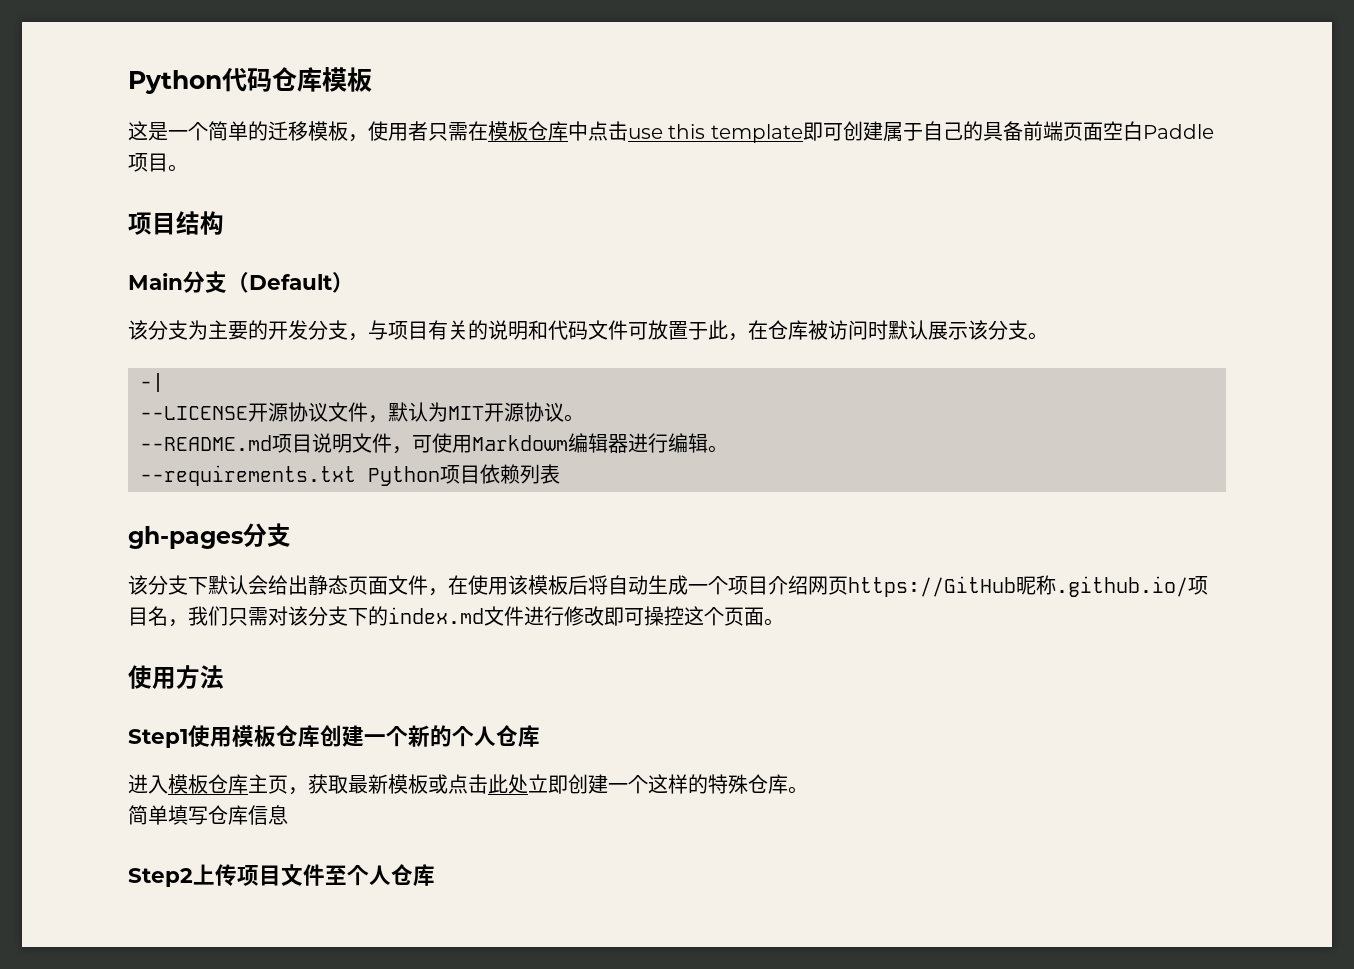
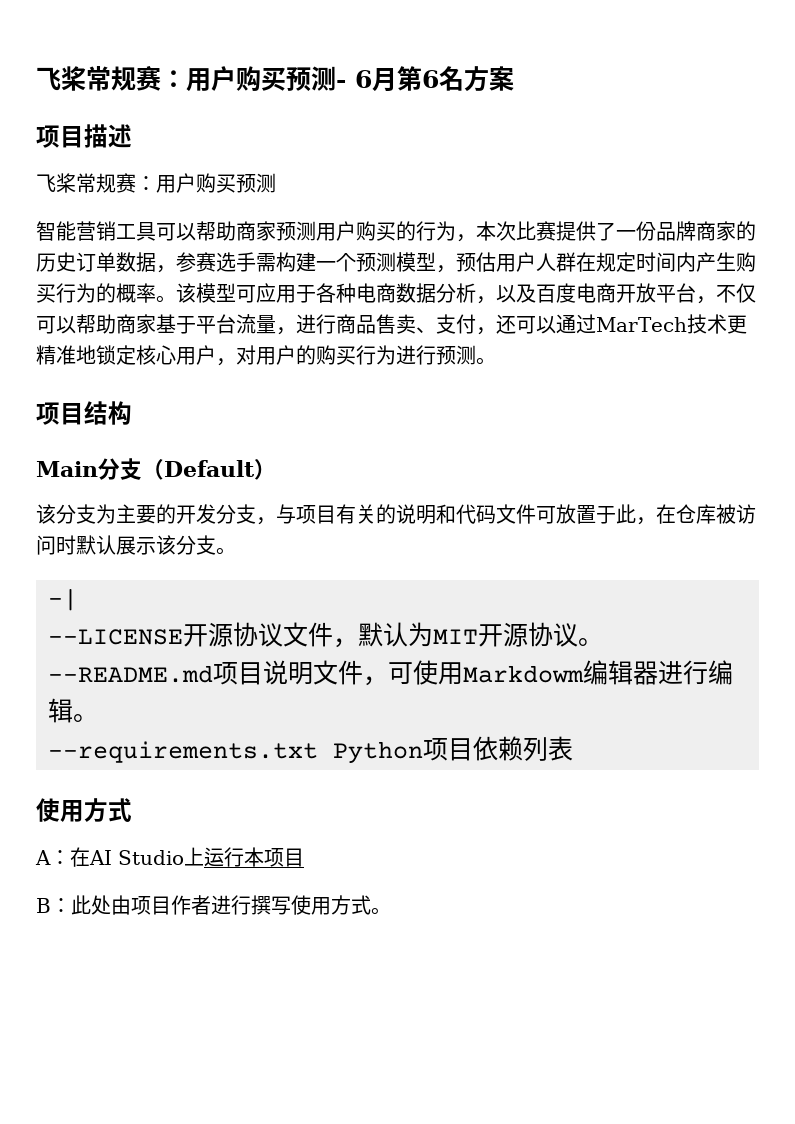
[128,67,372,94] [128,121,1214,143] [128,153,168,172] Python代码仓库模板 // 这是一个简单的迁移模板，使用者只需在模板仓库中点击use this template即可创建属于自己的具备前端页面空白Paddle项目 -> [36,65,514,92] [36,124,132,148] [36,173,276,193] [36,221,756,242] [36,252,756,273] [36,283,756,304] [36,314,747,335] [36,345,476,366] 飞桨常规赛：用户购买预测- 6月第6名方案 // 项目描述 // 飞桨常规赛：用户购买预测 // 智能营销工具可以帮助商家预测用户购买的行为，本次比赛提供了一份品牌商家的历史订单数据，参赛选手需构建一个预测模型，预估用户人群在规定时间内产生购买行为的概率。该模型可应用于各种电商数据分析，以及百度电商开放平台，不仅可以帮助商家基于平台流量，进行商品售卖、支付，还可以通过MarTech技术更精准地锁定核心用户，对用户的购买行为进行预测
[128,523,291,549] [128,575,1208,597] [128,606,784,627] [128,665,224,689] [128,725,540,748] [128,774,808,795] [128,805,288,825] [128,864,435,887] gh-pages分支 // 该分支下默认会给出静态页面文件，在使用该模板后将自动生成一个项目介绍网页https://GitHub昵称.github.io/项目名，我们只需对该分支下的index.md文件进行修改即可操控这个页面。 // 使用方法 // Step1使用模板仓库创建一个新的个人仓库 // 进入模板仓库主页，获取最新模板或点击此处立即创建一个这样的特殊仓库。 // 简单填写仓库信息 // Step2上传项目文件至个人仓库 -> [36,798,132,822] [35,847,304,867] [36,895,391,915] 使用方式 // A：在AI Studio上运行本项目 // B：此处由项目作者进行撰写使用方式。

